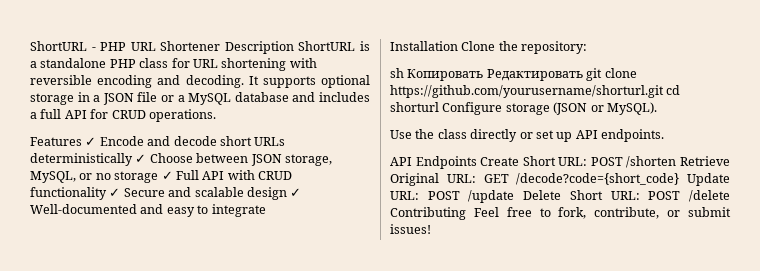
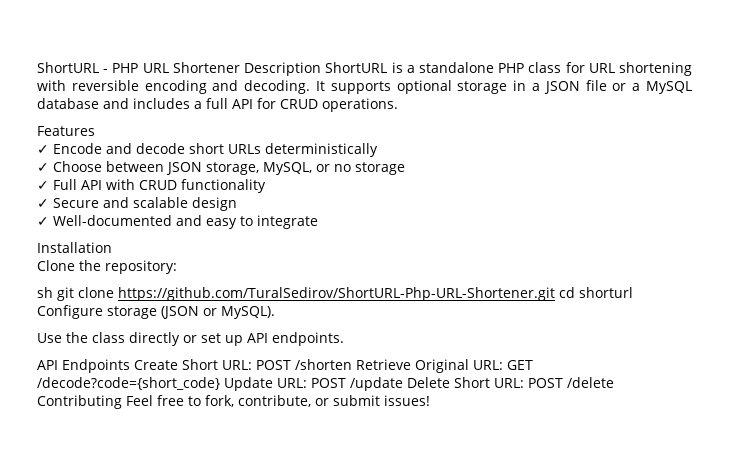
(82, 141) none -> (95, 131) //
(133, 159) none -> (378, 150) //
(159, 177) none -> (405, 168) //
(107, 193) none -> (266, 186) //
(287, 193) none -> (237, 204) //
(458, 46) none -> (112, 247) //
[407,69,583,81] Копировать Редактировать -> (53, 292) none
[390,85,664,98] https://github.com/yourusername/shorturl.git -> [118,287,555,301] https://github.com/TuralSedirov/ShortURL-Php-URL-Shortener.git

